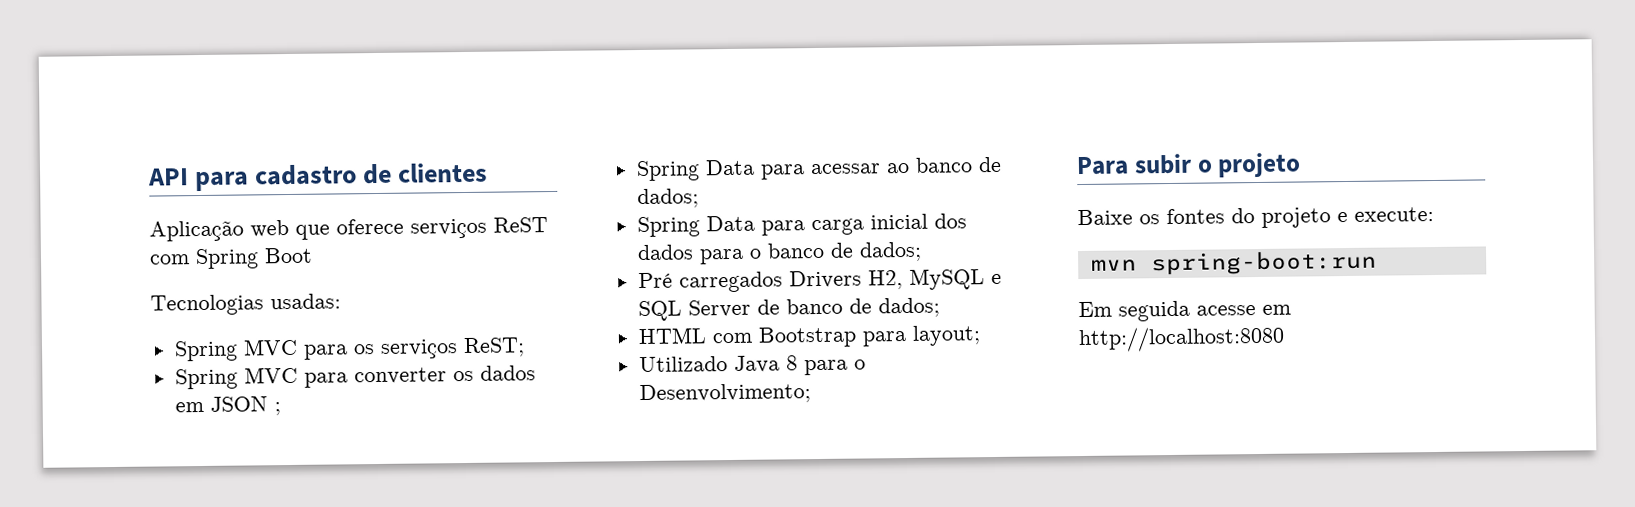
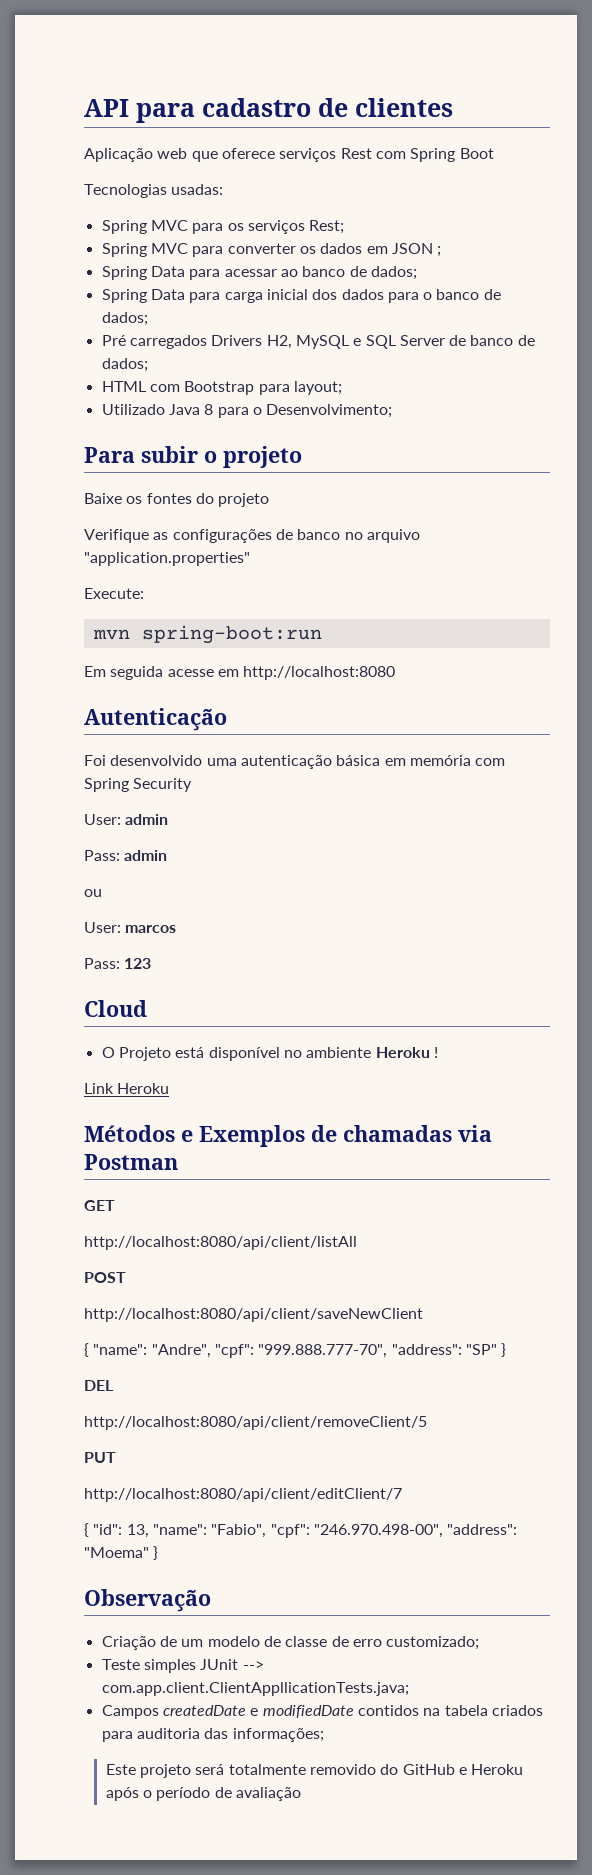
[493,217,548,233] ReST -> [340,148,372,159] Rest
[462,337,525,358] ReST; -> [309,220,345,234] Rest;
[1337,207,1434,223] e execute: -> [84,529,420,543] [84,552,250,566] [84,588,144,599] // Verifique as configurações de banco no arquivo "application.properties" // Execute:
(1285, 339) none -> [84,708,227,731] [84,755,506,769] [84,778,193,792] [84,814,169,825] [84,850,168,861] [84,889,102,897] [84,922,177,933] [84,958,152,969] [84,1000,147,1017] [101,1047,438,1061] [84,1083,170,1094] [84,1125,492,1147] [84,1154,178,1170] [84,1200,115,1211] [84,1236,357,1250] [84,1272,126,1283] [84,1308,423,1322] [84,1343,507,1358] [84,1380,114,1391] [84,1416,427,1430] [84,1452,116,1463] [84,1488,402,1502] [84,1523,518,1538] [84,1546,159,1560] [84,1589,211,1612] [101,1636,480,1650] [101,1659,264,1673] [101,1682,409,1696] [101,1705,543,1719] [101,1728,324,1742] [105,1764,524,1778] [105,1787,301,1801] // Autenticação // Foi desenvolvido uma autenticação básica em memória com Spring Security // User: admin // Pass: admin // ou // User: marcos // Pass: 123 // Cloud // O Projeto está disponível no ambiente Heroku ! // Link Heroku // Métodos e Exemplos de chamadas via Postman // GET // http://localhost:8080/api/client/listAll // POST // http://localhost:8080/api/client/saveNewClient // { "name": "Andre", "cpf": "999.888.777-70", "address": "SP" } // DEL // http://localhost:8080/api/client/removeClient/5 // PUT // http://localhost:8080/api/client/editClient/7 // { "id": 13, "name": "Fabio", "cpf": "246.970.498-00", "address": "Moema" } // Observação // Criação de um modelo de classe de erro customizado; // Teste simples JUnit --> com.app.client.ClientAppllicationTests.java; // Campos createdDate e modifiedDate contidos na tabela criados para auditoria das informações; // Este projeto será totalmente removido do GitHub e Heroku após o período de avaliação

